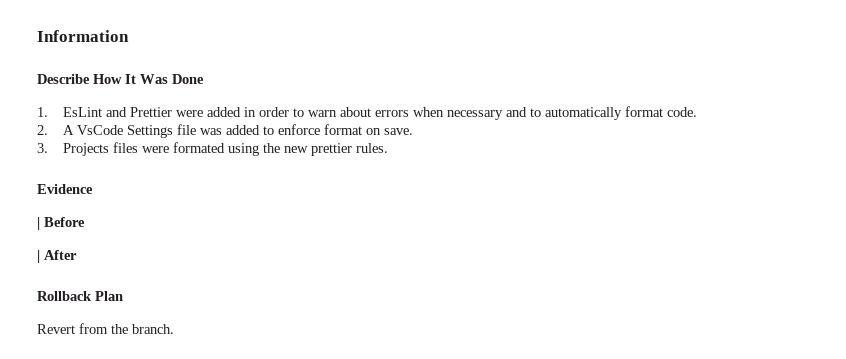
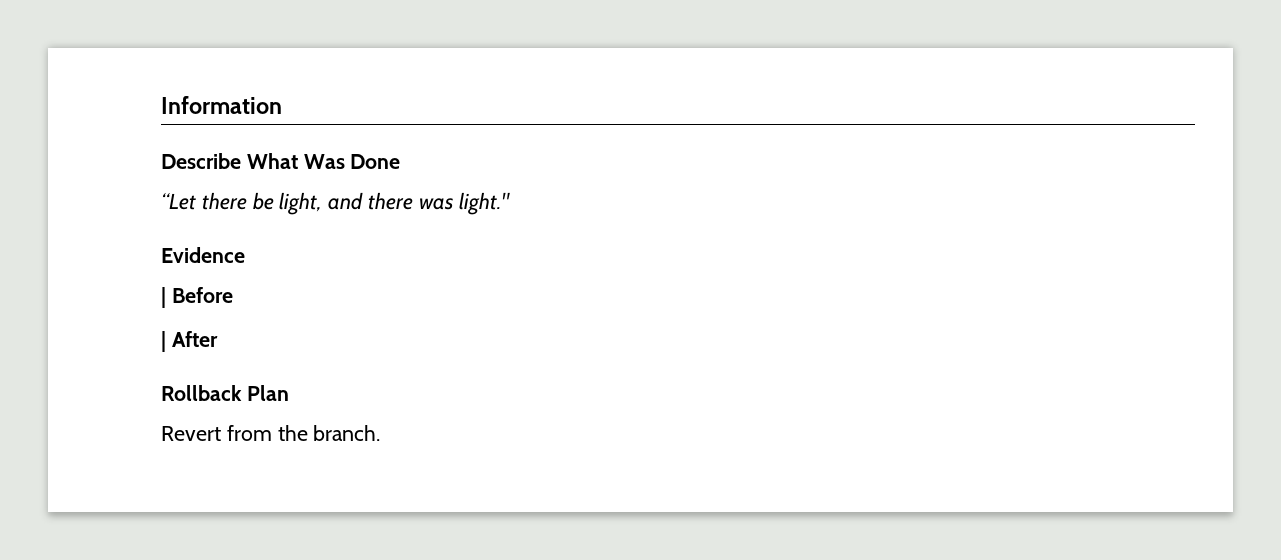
[93,74,136,84] How It -> [246,153,298,169] What
[37,106,698,120] [37,124,414,138] [37,142,389,156] 1. EsLint and Prettier were added in order to warn about errors when necessary and to automatically format code. // 2. A VsCode Settings file was added to enforce format on save. // 3. Projects files were formated using the new prettier rules. -> [161,192,510,215] “Let there be light, and there was light."

